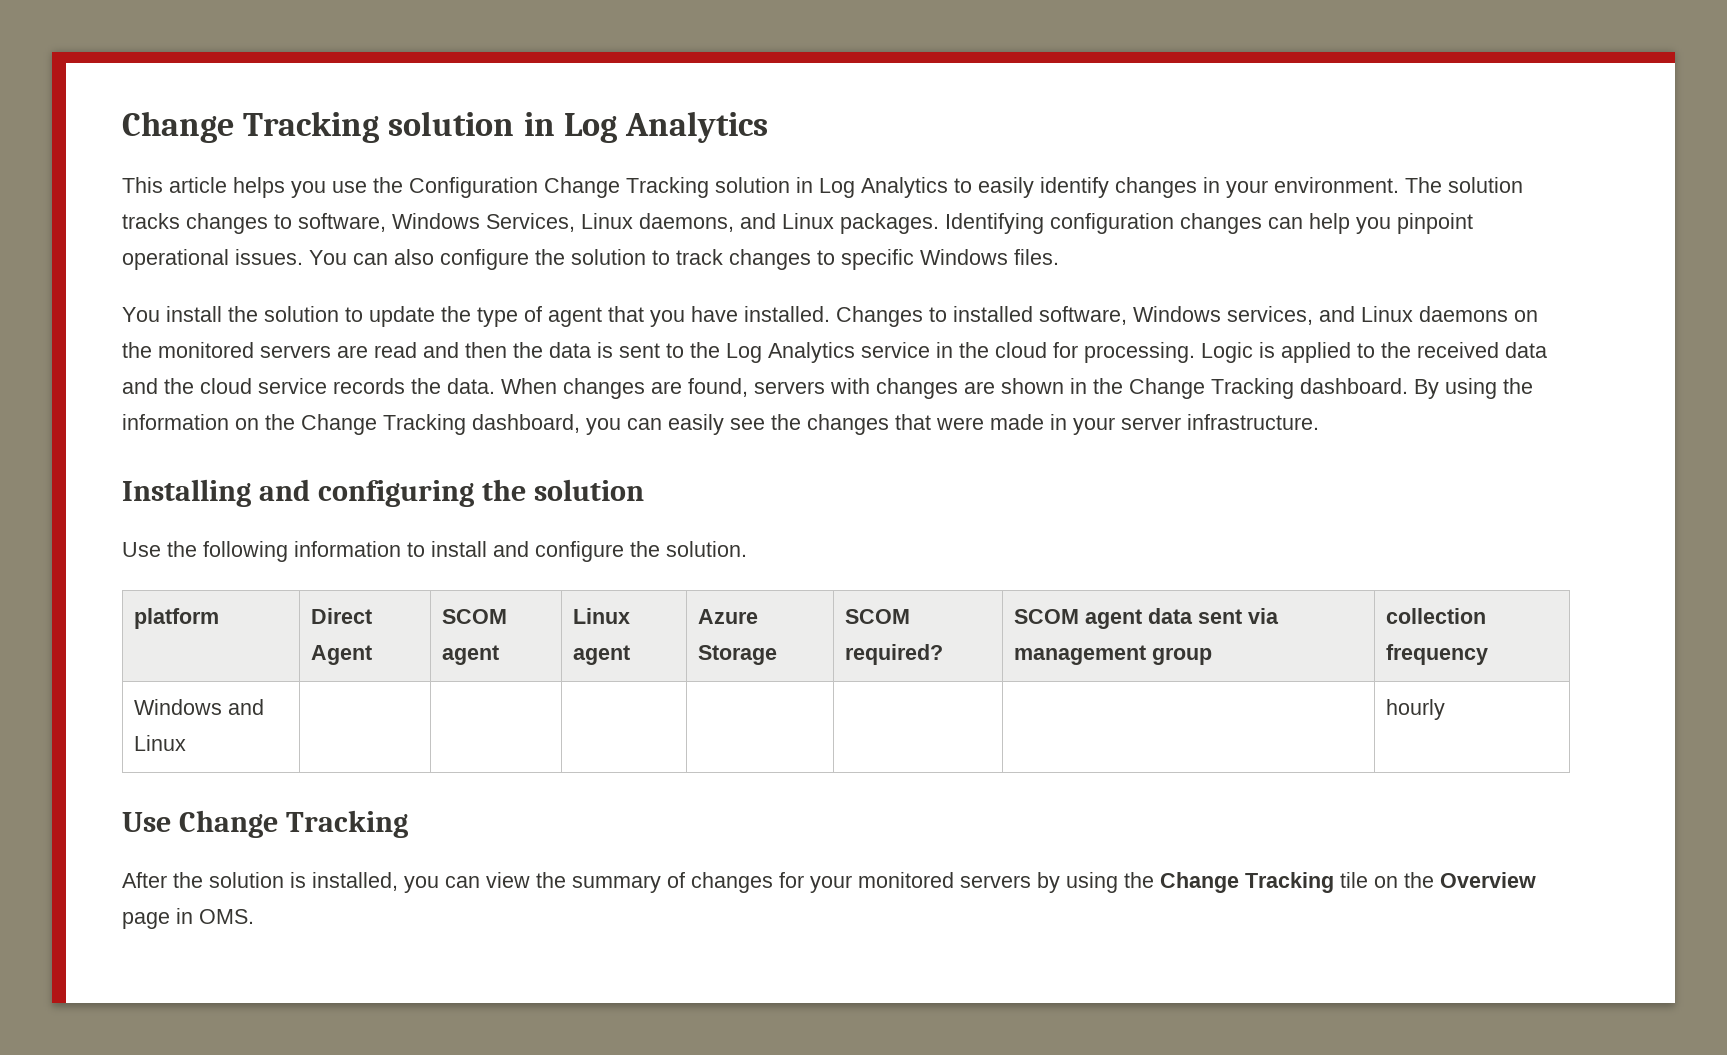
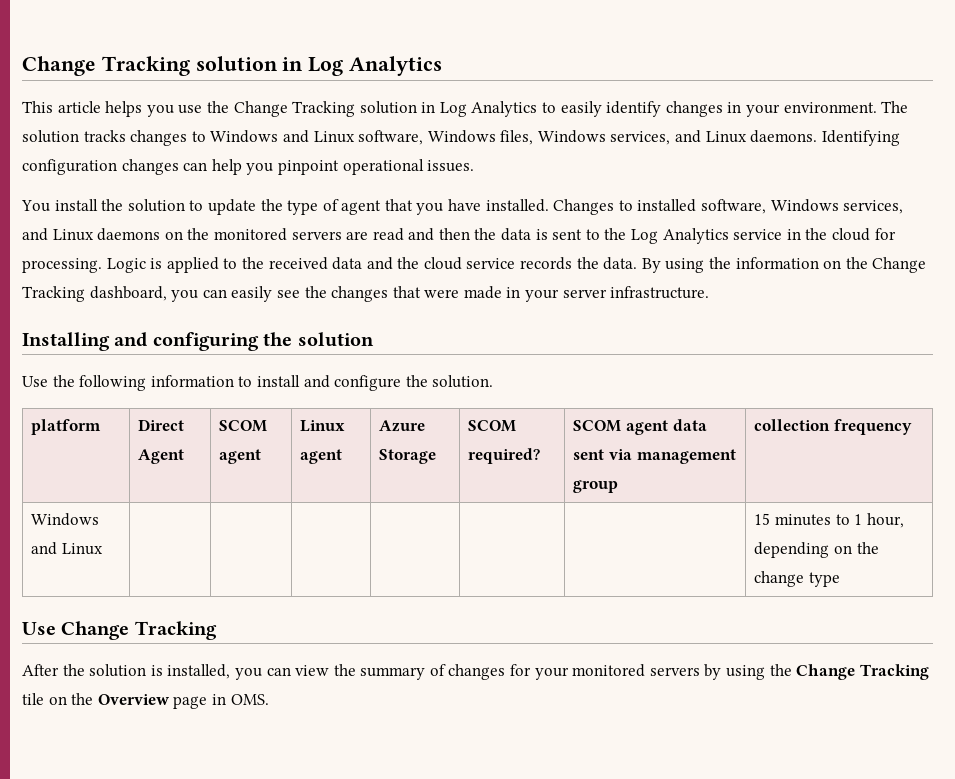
[409,177,538,198] Configuration -> (229, 107) none
[298,213,939,234] software, Windows Services, Linux daemons, and Linux packages. -> [210,130,818,145] Windows and Linux software, Windows files, Windows services, and Linux daemons.
[309,249,1059,270] You can also configure the solution to track changes to specific Windows files. -> (475, 166) none
[501,378,1408,399] When changes are found, servers with changes are shown in the Change Tracking dashboard. -> (638, 263) none
[1386,699,1446,720] hourly -> [754,513,904,528] [754,542,879,558] [754,571,840,587] 15 minutes to 1 hour, depending on the change type

